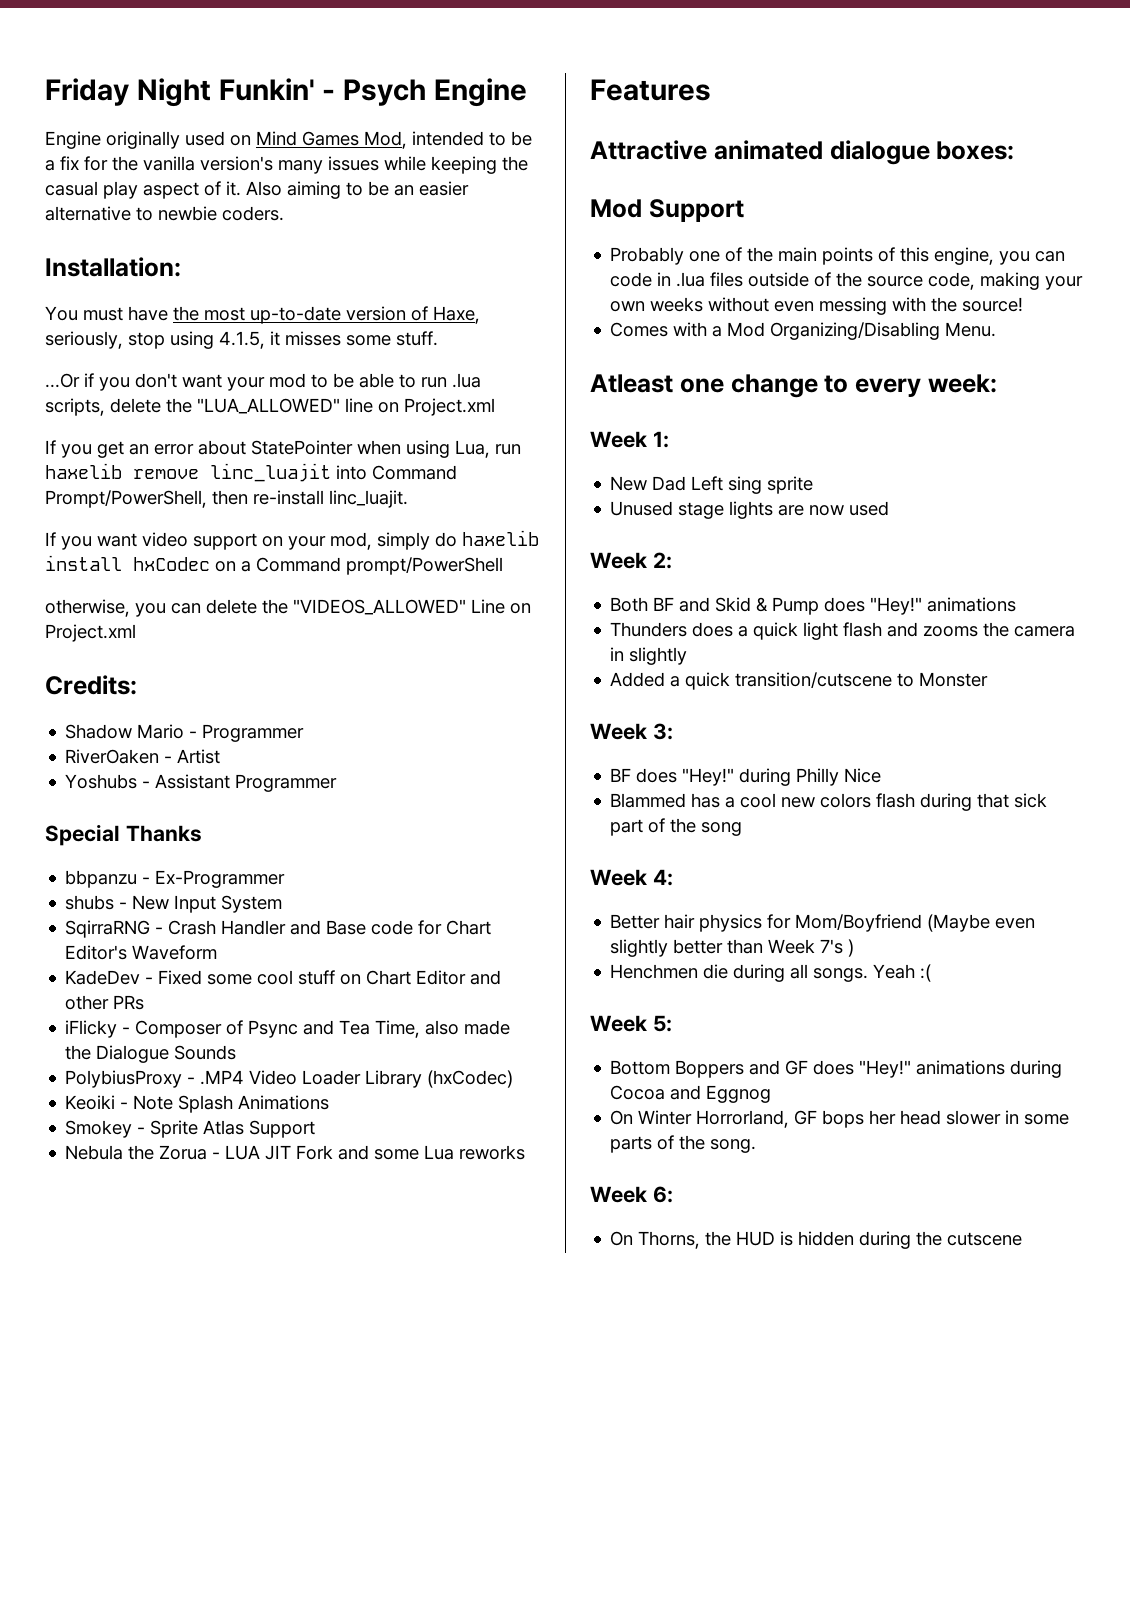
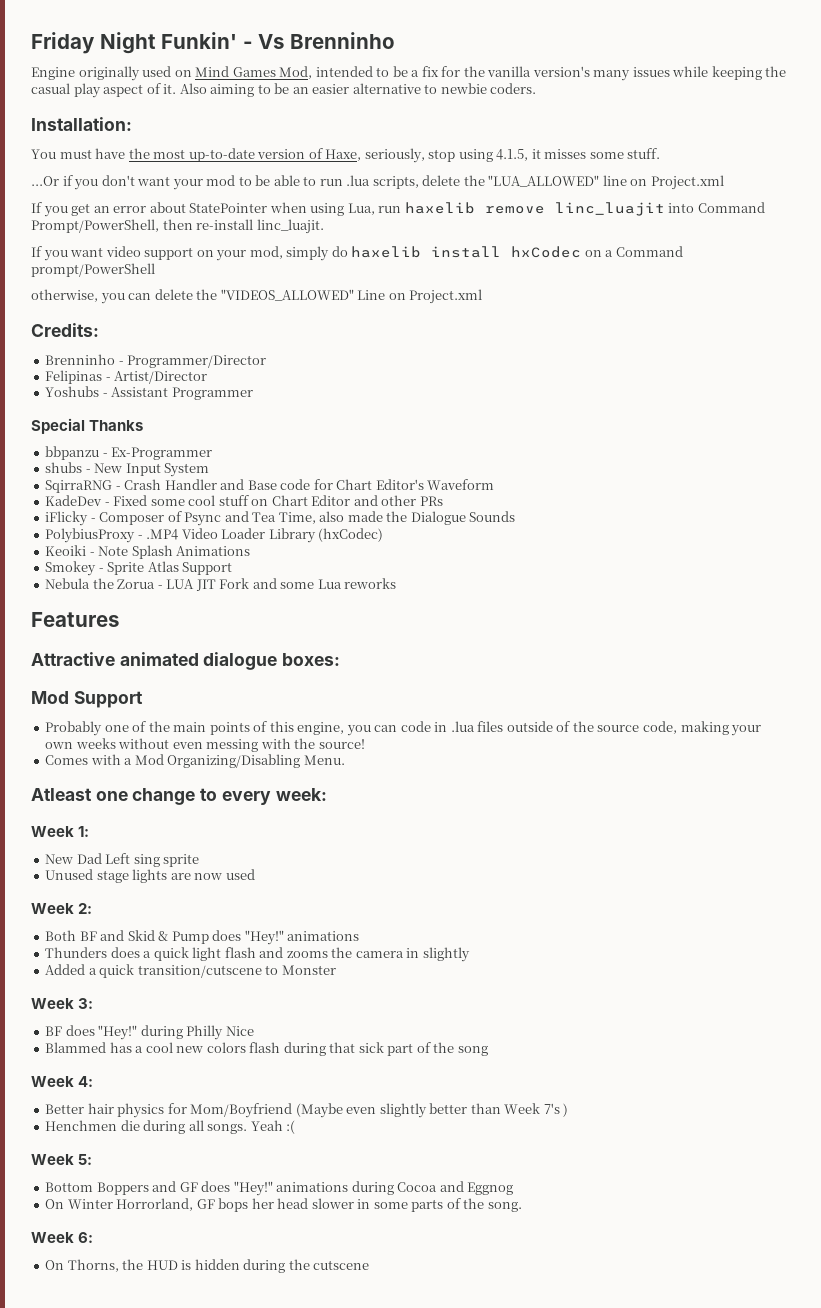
[343,78,528,107] Psych Engine -> [258,32,395,49] Vs Brenninho
[65,724,305,742] [65,749,221,764] Shadow Mario - Programmer // RiverOaken - Artist -> [45,354,267,368] [45,370,208,384] Brenninho - Programmer/Director // Felipinas - Artist/Director

